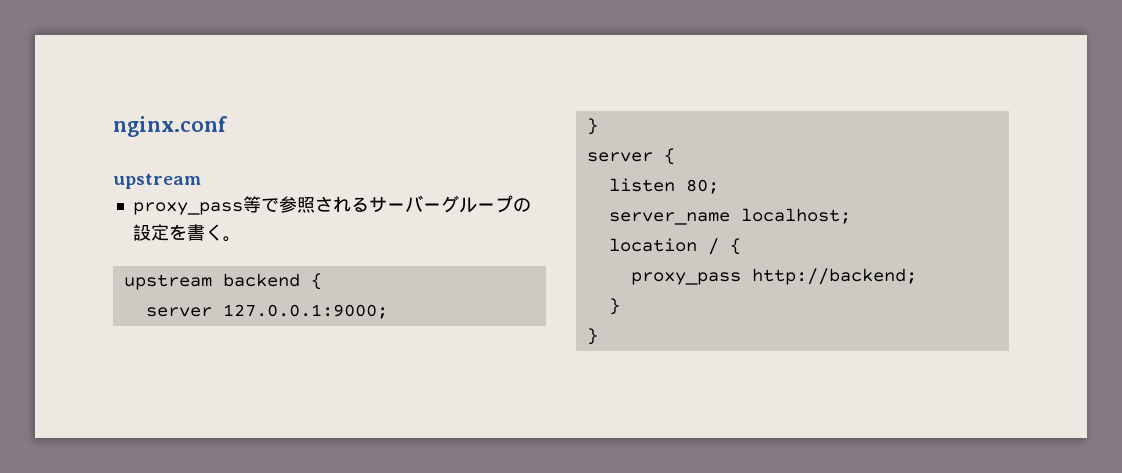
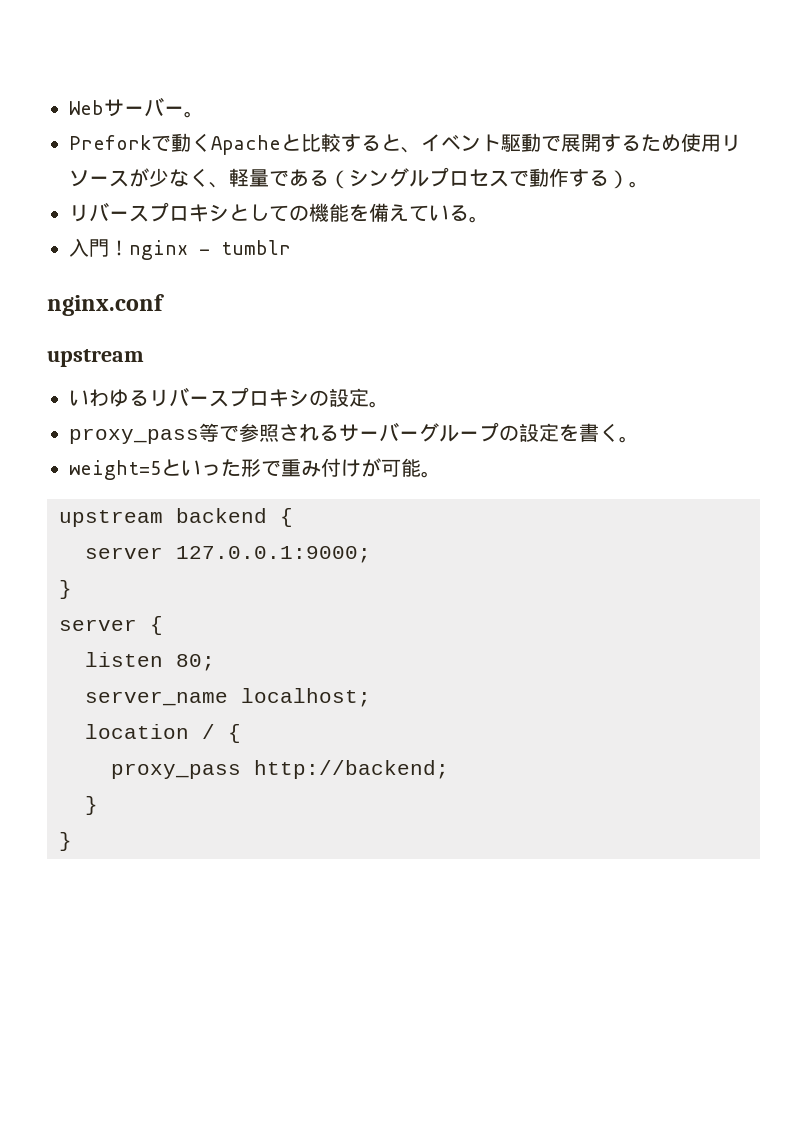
[113,116,227,137] [113,173,201,189] nginx.conf // upstream -> [69,97,204,118] [69,133,741,155] [69,167,649,189] [69,202,489,223] [69,238,291,260] [47,294,164,316] [47,349,144,367] [69,387,389,408] Webサーバー。 // Preforkで動くApacheと比較すると、イベント駆動で展開するため使用リソースが少なく、軽量である（シングルプロセスで動作する）。 // リバースプロキシとしての機能を備えている。 // 入門！nginx - tumblr // nginx.conf // upstream // いわゆるリバースプロキシの設定。
(241, 239) none -> [69,458,441,480] // weight=5といった形で重み付けが可能。

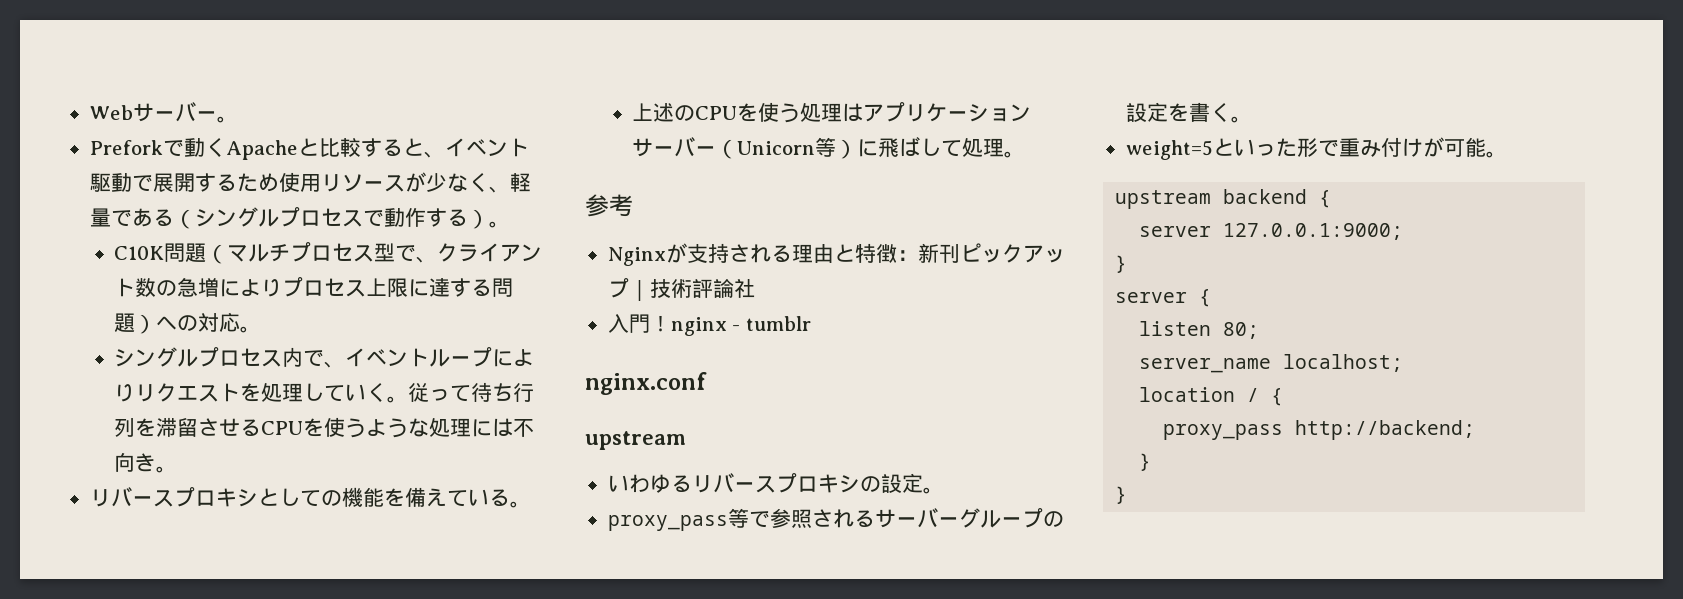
(649, 184) none -> [114,242,543,264] [114,277,514,297] [114,312,262,334] [114,347,535,368] [114,382,535,403] [114,417,535,438] [114,452,178,473] // C10K問題（マルチプロセス型で、クライアント数の急増によりプロセス上限に達する問題）への対応。 // シングルプロセス内で、イベントループによりリクエストを処理していく。従って待ち行列を滞留させるCPUを使うような処理には不向き。
(489, 219) none -> [632,102,1032,123] [632,137,1026,159] [585,194,633,217] [607,243,1065,266] [607,278,755,301] // 上述のCPUを使う処理はアプリケーションサーバー（Unicorn等）に飛ばして処理。 // 参考 // Nginxが支持される理由と特徴：新刊ピックアップ｜技術評論社

